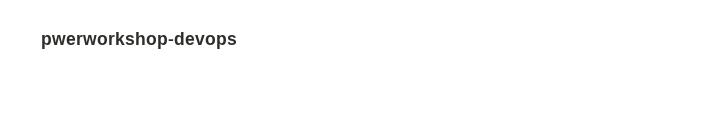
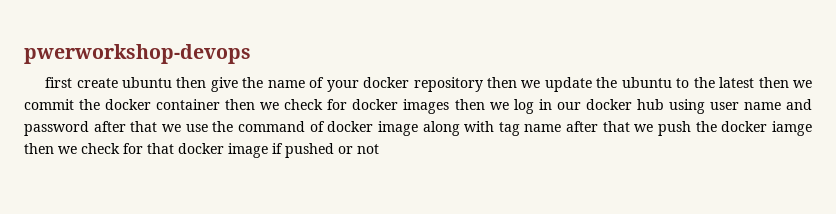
(237, 40) none -> [45,77,813,92] [24,99,812,114] [24,121,812,136] [24,143,379,158] // first create ubuntu then give the name of your docker repository then we update the ubuntu to the latest then we commit the docker container then we check for docker images then we log in our docker hub using user name and password after that we use the command of docker image along with tag name after that we push the docker iamge then we check for that docker image if pushed or not

